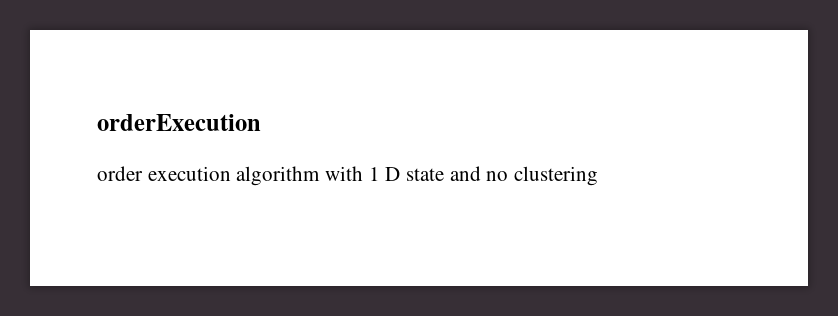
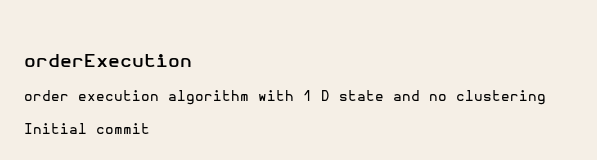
(599, 176) none -> [24,123,150,134] // Initial commit

